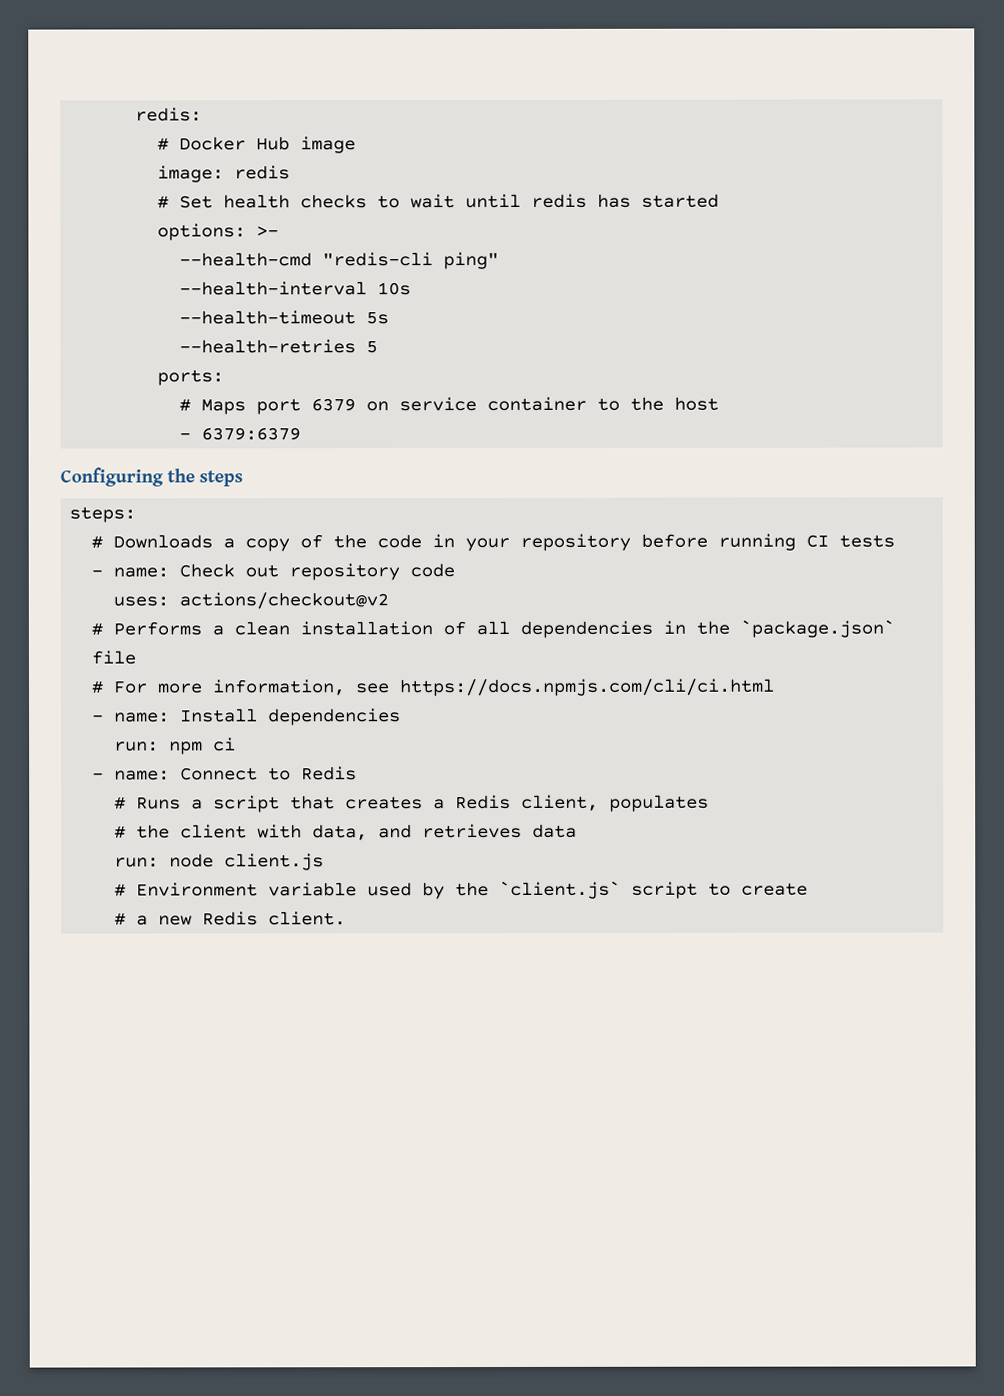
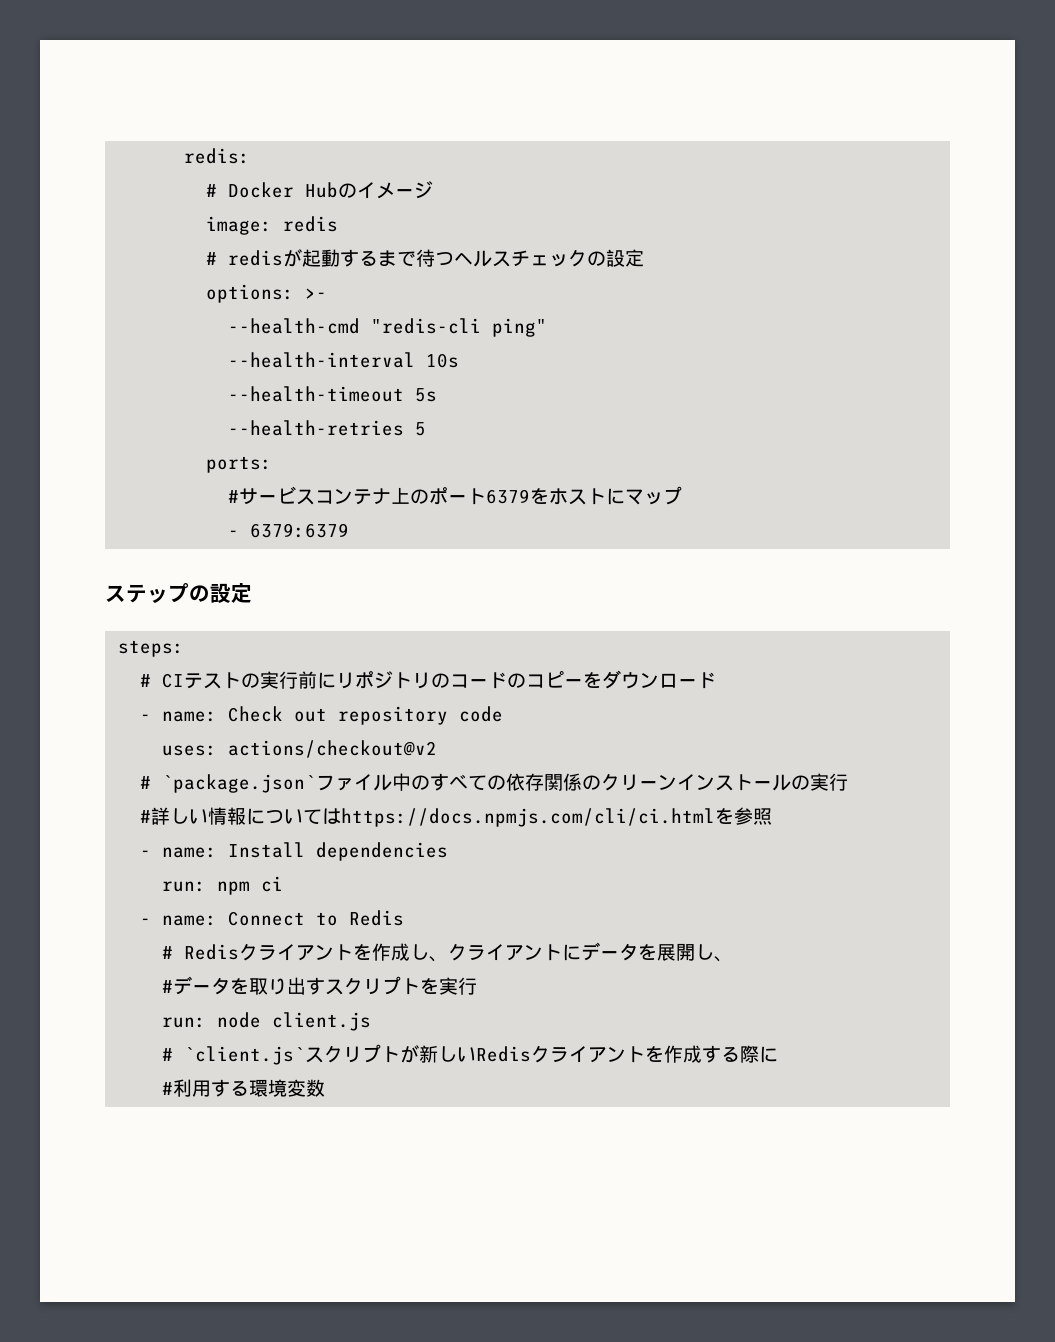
[300,136,357,154] image -> [337,181,433,199] のイメージ
[179,193,720,209] Set health checks to wait until redis has started -> [227,249,644,267] redisが起動するまで待つヘルスチェックの設定
[201,396,720,415] Maps port 6379 on service container to the host -> [238,486,682,505] サービスコンテナ上のポート6379をホストにマップ
[60,467,244,487] Configuring the steps -> [105,583,252,603] ステップの設定
[113,533,896,552] Downloads a copy of the code in your repository before running CI tests -> [161,670,716,689] CIテストの実行前にリポジトリのコードのコピーをダウンロード
[113,619,896,638] [91,650,137,665] [91,679,390,696] Performs a clean installation of all dependencies in the `package.json` file // # For more information, see -> [161,773,848,793] [139,807,341,825] `package.json`ファイル中のすべての依存関係のクリーンインストールの実行 // #詳しい情報については
(775, 687) none -> [714,807,772,825] を参照
[136,794,710,813] [114,823,578,841] [114,853,325,871] [114,880,809,900] [114,911,347,926] Runs a script that creates a Redis client, populates // # the client with data, and retrieves data // run: node client.js // # Environment variable used by the `client.js` script to create // # a new Redis client. -> [183,942,733,962] [161,976,477,995] [161,1012,371,1031] [161,1044,778,1065] [161,1079,325,1097] Redisクライアントを作成し、クライアントにデータを展開し、 // #データを取り出すスクリプトを実行 // run: node client.js // # `client.js`スクリプトが新しいRedisクライアントを作成する際に // #利用する環境変数

